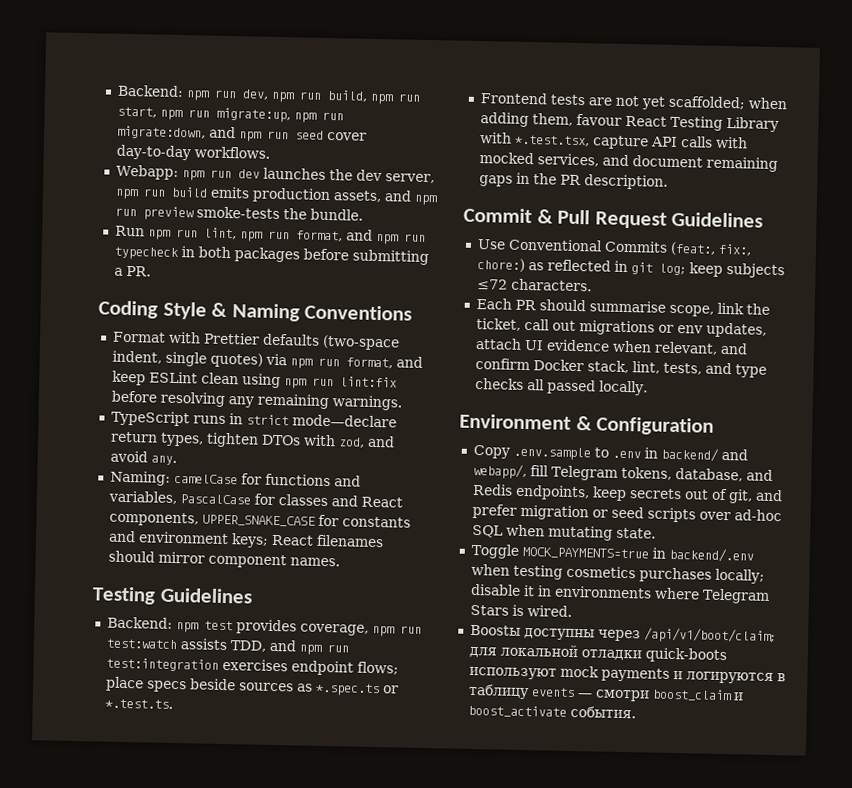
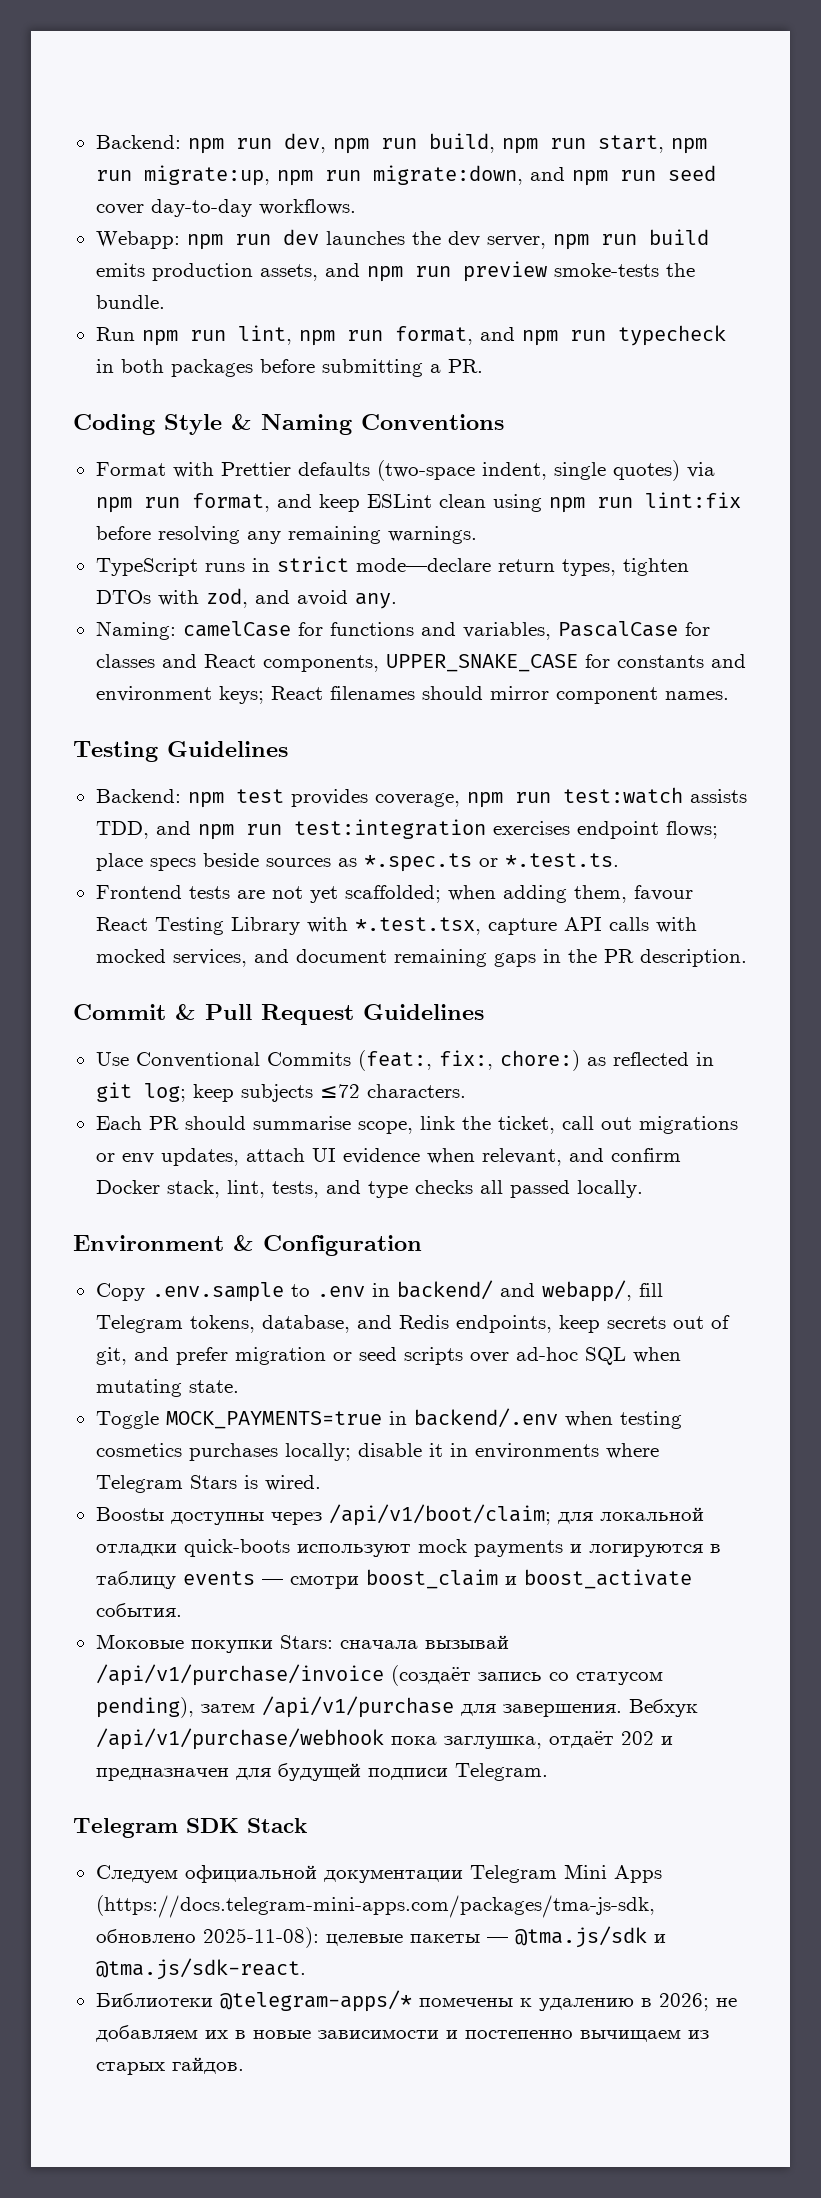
(636, 712) none -> [95,1634,509,1653] [95,1664,663,1686] [95,1696,698,1718] [95,1728,673,1750] [95,1763,548,1781] [73,1818,307,1838] [95,1864,662,1883] [95,1895,655,1918] [95,1926,666,1948] [95,1958,306,1980] [95,1990,737,2012] [95,2025,709,2042] [95,2057,244,2075] // Моковые покупки Stars: сначала вызывай /api/v1/purchase/invoice (создаёт запись со статусом pending), затем /api/v1/purchase для завершения. Вебхук /api/v1/purchase/webhook пока заглушка, отдаёт 202 и предназначен для будущей подписи Telegram. // Telegram SDK Stack // Следуем официальной документации Telegram Mini Apps (https://docs.telegram-mini-apps.com/packages/tma-js-sdk, обновлено 2025-11-08): целевые пакеты — @tma.js/sdk и @tma.js/sdk-react. // Библиотеки @telegram-apps/* помечены к удалению в 2026; не добавляем их в новые зависимости и постепенно вычищаем из старых гайдов.

